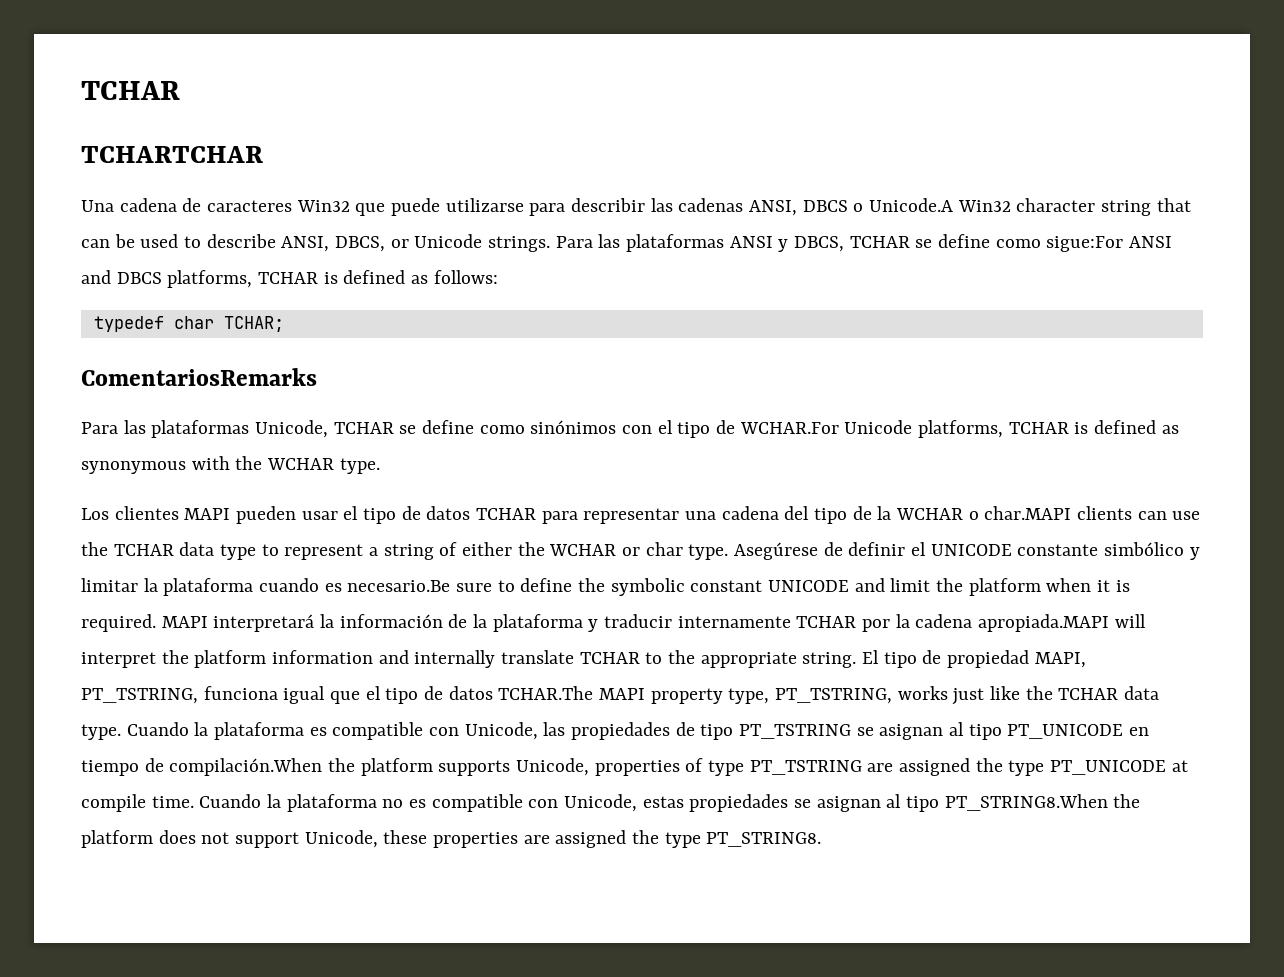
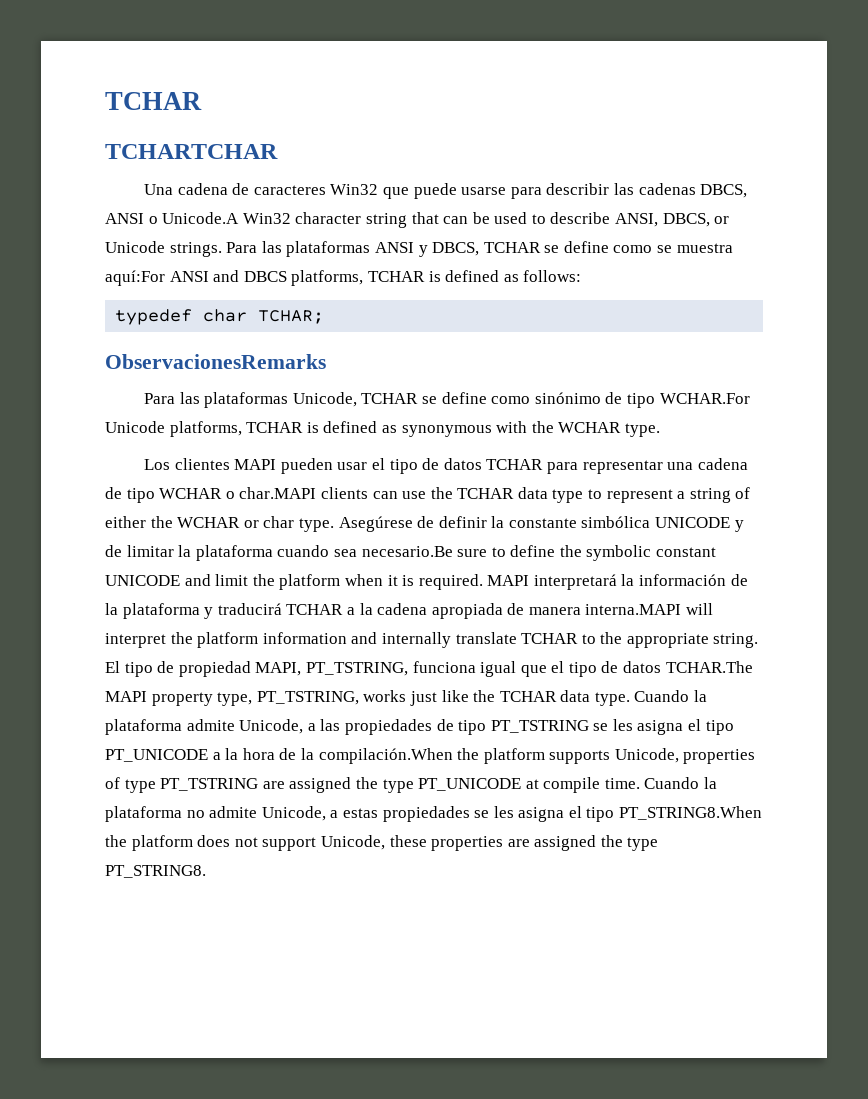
[445,198,524,212] utilizarse -> [461,187,507,195] usarse
[749,200,848,216] ANSI, DBCS -> [700,184,748,198] [105,213,144,224] DBCS, ANSI
[1046,236,1124,252] sigue:For -> [657,243,733,253] [105,270,165,286] se muestra aquí:For
[81,368,317,386] ComentariosRemarks -> [105,354,326,369] ObservacionesRemarks
[530,420,736,438] sinónimos con el tipo de -> [534,392,655,408] sinónimo de tipo
[784,506,892,524] del tipo de la -> [105,487,155,503] de tipo
[911,542,1200,560] el UNICODE constante simbólico y -> [491,516,744,532] [105,545,122,557] la constante simbólica UNICODE y de
[324,583,342,592] es -> [333,549,357,557] sea
[604,614,1110,632] traducir internamente TCHAR por la cadena apropiada.MAPI -> [217,603,682,619] traducirá TCHAR a la cadena apropiada de manera interna.MAPI
[309,722,538,740] es compatible con Unicode, -> [186,719,316,734] admite Unicode, a
[879,722,1150,740] [81,758,164,776] asignan al tipo PT_UNICODE en tiempo de -> [612,719,734,735] [105,748,314,762] les asigna el tipo PT_UNICODE a la hora de la
[409,794,902,812] es compatible con Unicode, estas propiedades se asignan al -> [209,806,582,822] admite Unicode, a estas propiedades se les asigna el

